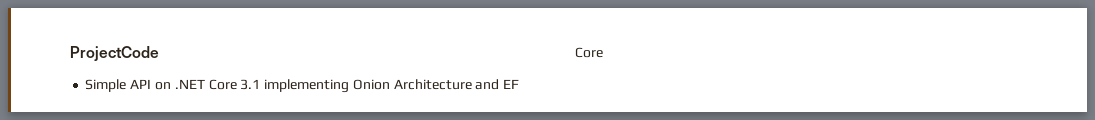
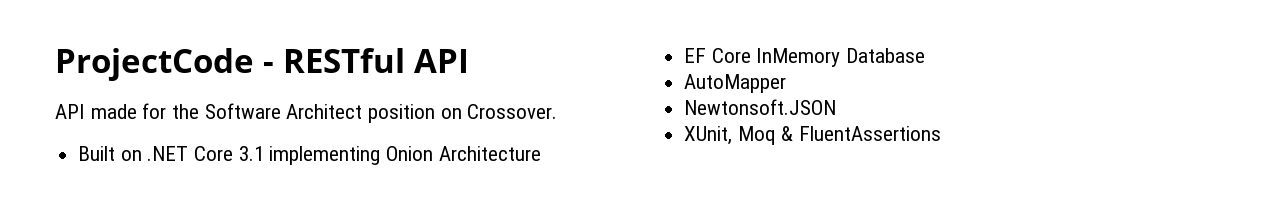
[85,79,152,92] // Simple API -> [262,48,469,73] [55,103,558,123] [78,146,116,161] - RESTful API // API made for the Software Architect position on Crossover. // Built
[475,79,500,90] and -> (541, 153) //
(604, 52) none -> [756,48,926,67] [684,74,787,93] [684,99,837,115] [684,126,942,145] InMemory Database // AutoMapper // Newtonsoft.JSON // XUnit, Moq & FluentAssertions

